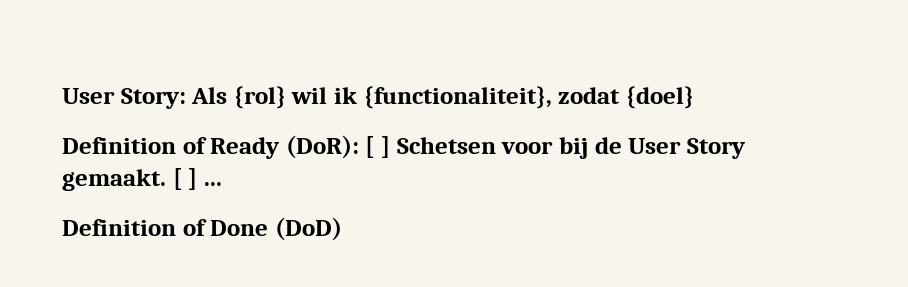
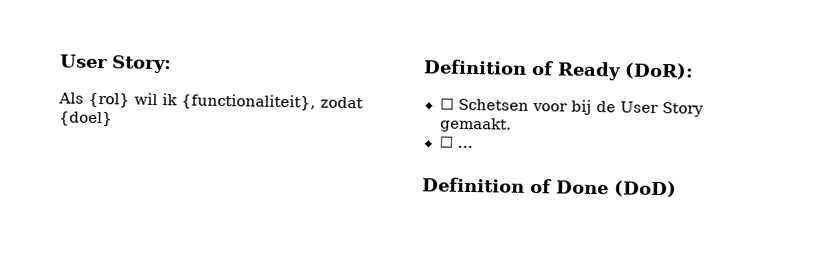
(186, 98) none -> (172, 64) //
[365,136,391,158] [ ] -> [439,98,454,110] // ☐
[172,168,198,190] [ ] -> [438,136,453,148] // ☐

